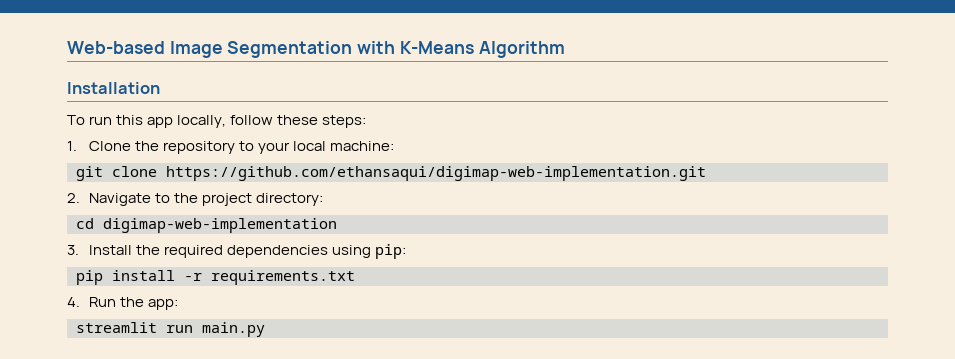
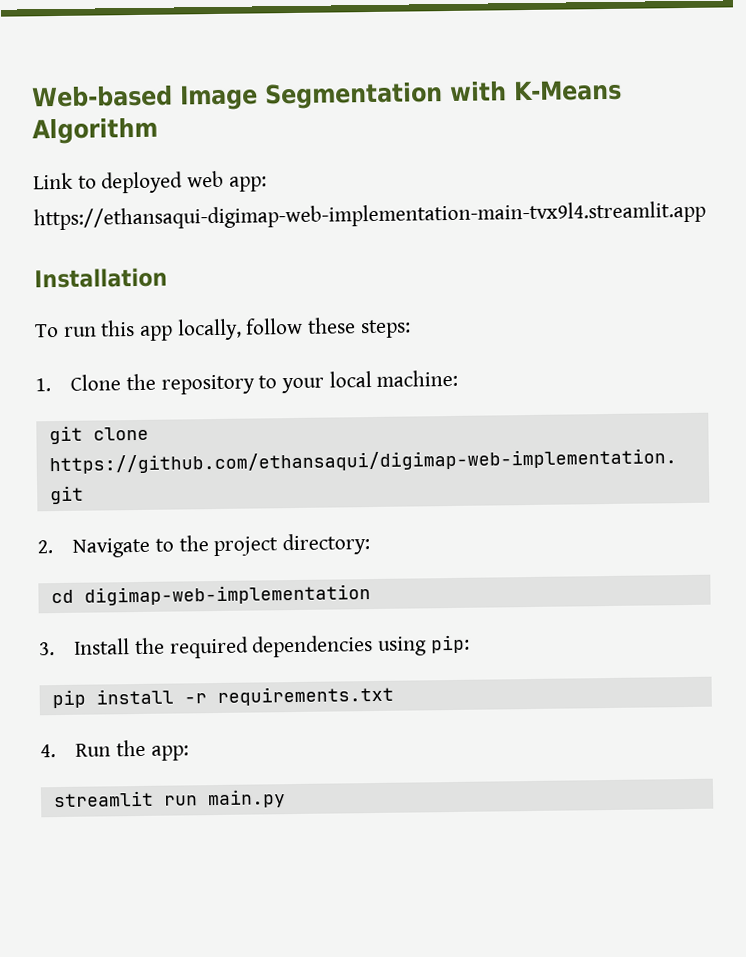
(565, 49) none -> [33,170,267,194] [33,200,706,231] // Link to deployed web app: https://ethansaqui-digimap-web-implementation-main-tvx9l4.streamlit.app

